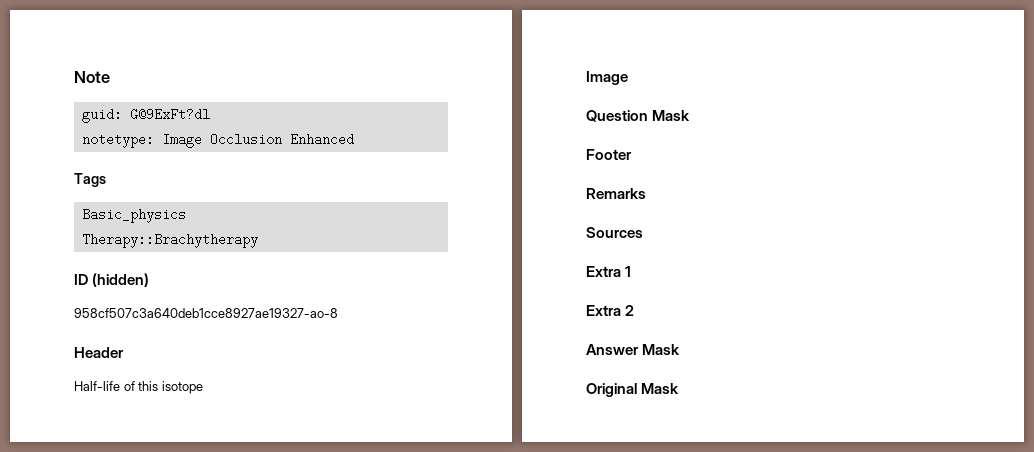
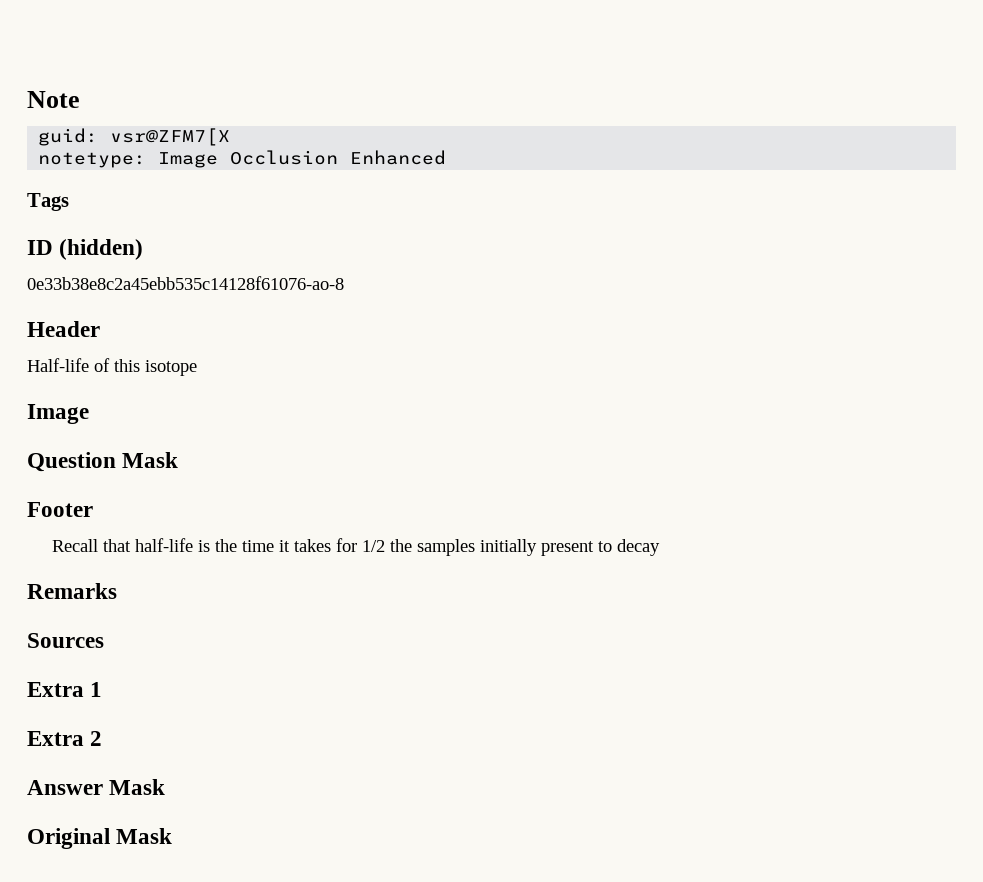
[129,108,210,121] G@9ExFt?dl -> [110,128,231,146] vsr@ZFM7[X
[81,208,186,223] [81,233,258,248] // Basic_physics // Therapy::Brachytherapy -> (69, 202) none
[74,308,338,318] 958cf507c3a640deb1cce8927ae19327-ao-8 -> [27,276,344,290] 0e33b38e8c2a45ebb535c14128f61076-ao-8
(632, 154) none -> [51,538,660,556] // Recall that half-life is the time it takes for 1/2 the samples initially present to decay

